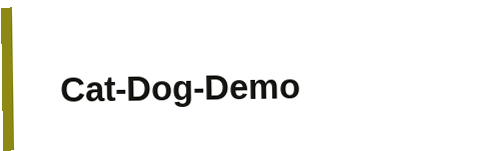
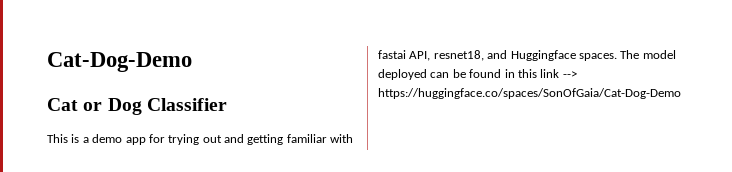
(301, 91) none -> [47,98,227,115] [47,134,354,145] [378,50,676,61] [378,69,577,80] [378,88,681,99] // Cat or Dog Classifier // This is a demo app for trying out and getting familiar with fastai API, resnet18, and Huggingface spaces. The model deployed can be found in this link --> https://huggingface.co/spaces/SonOfGaia/Cat-Dog-Demo

